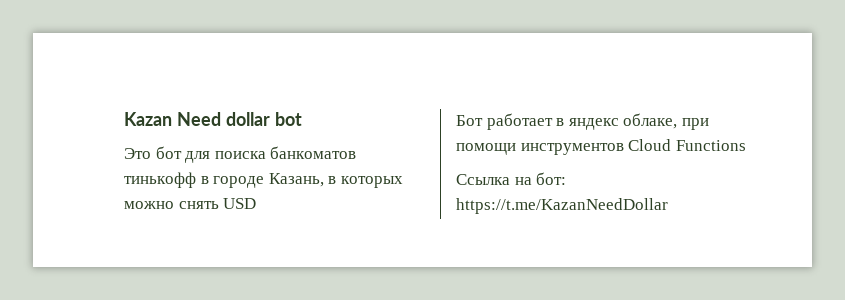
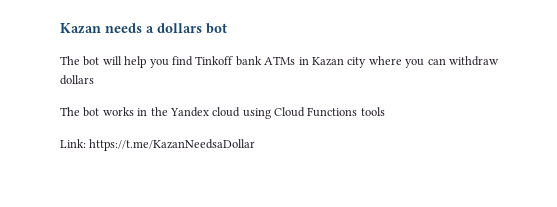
[124,112,302,126] [124,146,357,163] [124,172,403,188] [124,198,257,209] [456,113,709,130] [456,139,746,155] [456,172,567,185] [456,198,668,214] Kazan Need dollar bot // Это бот для поиска банкоматов тинькофф в городе Казань, в которых можно снять USD // Бот работает в яндекс облаке, при помощи инструментов Cloud Functions // Ссылка на бот: https://t.me/KazanNeedDollar -> [60,23,227,34] [60,56,499,68] [60,75,94,85] [60,107,385,119] [60,139,256,151] Kazan needs a dollars bot // The bot will help you find Tinkoff bank ATMs in Kazan city where you can withdraw dollars // The bot works in the Yandex cloud using Cloud Functions tools // Link: https://t.me/KazanNeedsaDollar

